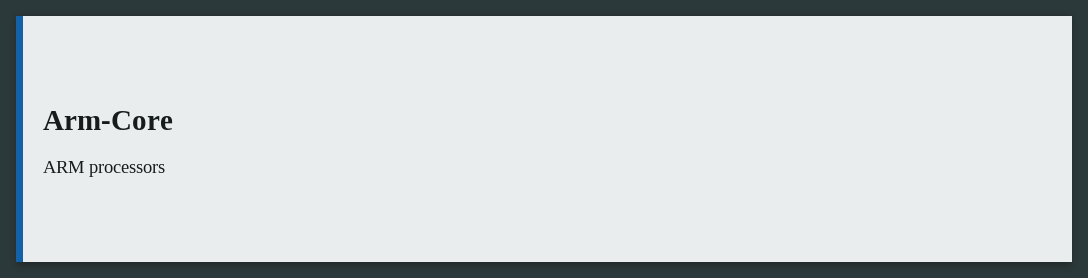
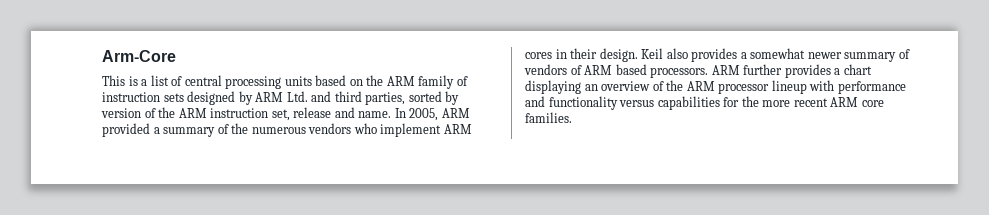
[43,161,165,177] ARM processors -> [102,75,468,89] [102,91,460,105] [101,107,470,121] [102,123,472,137] [525,48,910,62] [524,64,872,78] [525,80,906,94] [525,96,884,110] [525,112,572,123] This is a list of central processing units based on the ARM family of instruction sets designed by ARM Ltd. and third parties, sorted by version of the ARM instruction set, release and name. In 2005, ARM provided a summary of the numerous vendors who implement ARM cores in their design. Keil also provides a somewhat newer summary of vendors of ARM based processors. ARM further provides a chart displaying an overview of the ARM processor lineup with performance and functionality versus capabilities for the more recent ARM core families.

